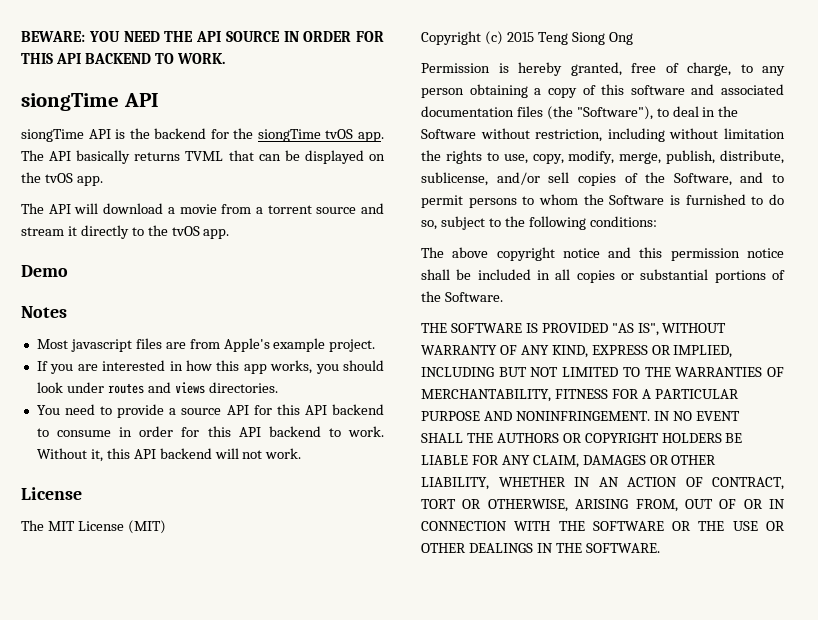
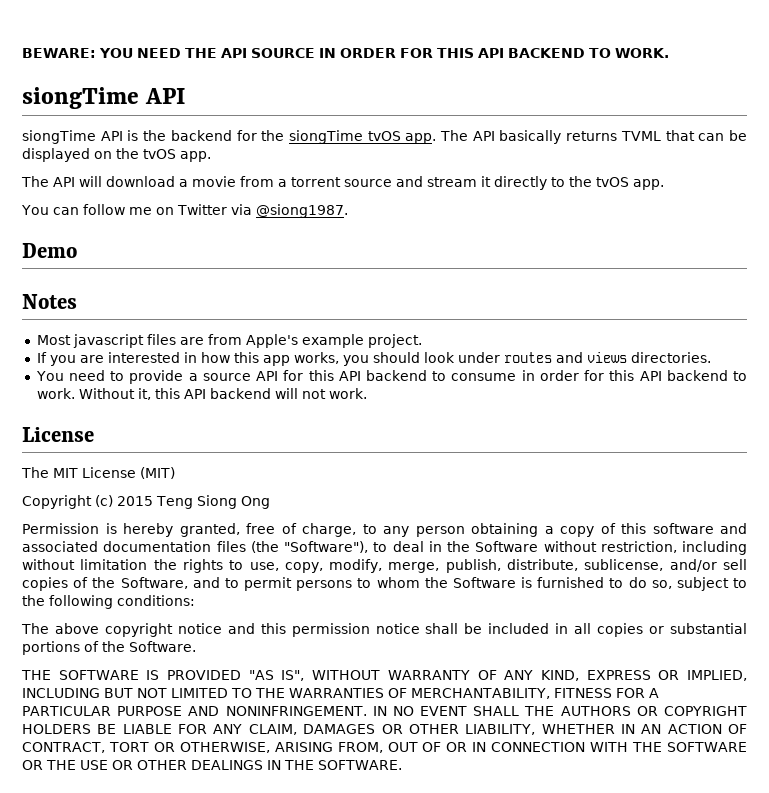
(230, 234) none -> [21,204,348,218] // You can follow me on Twitter via @siong1987.

